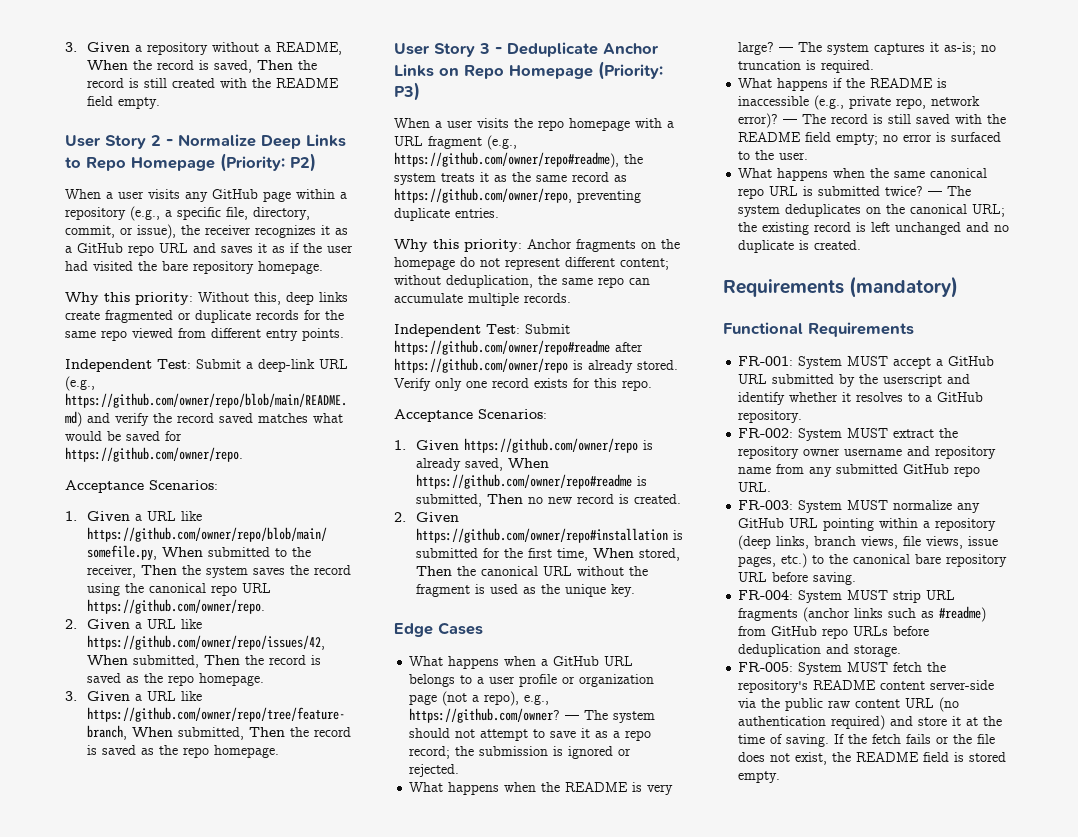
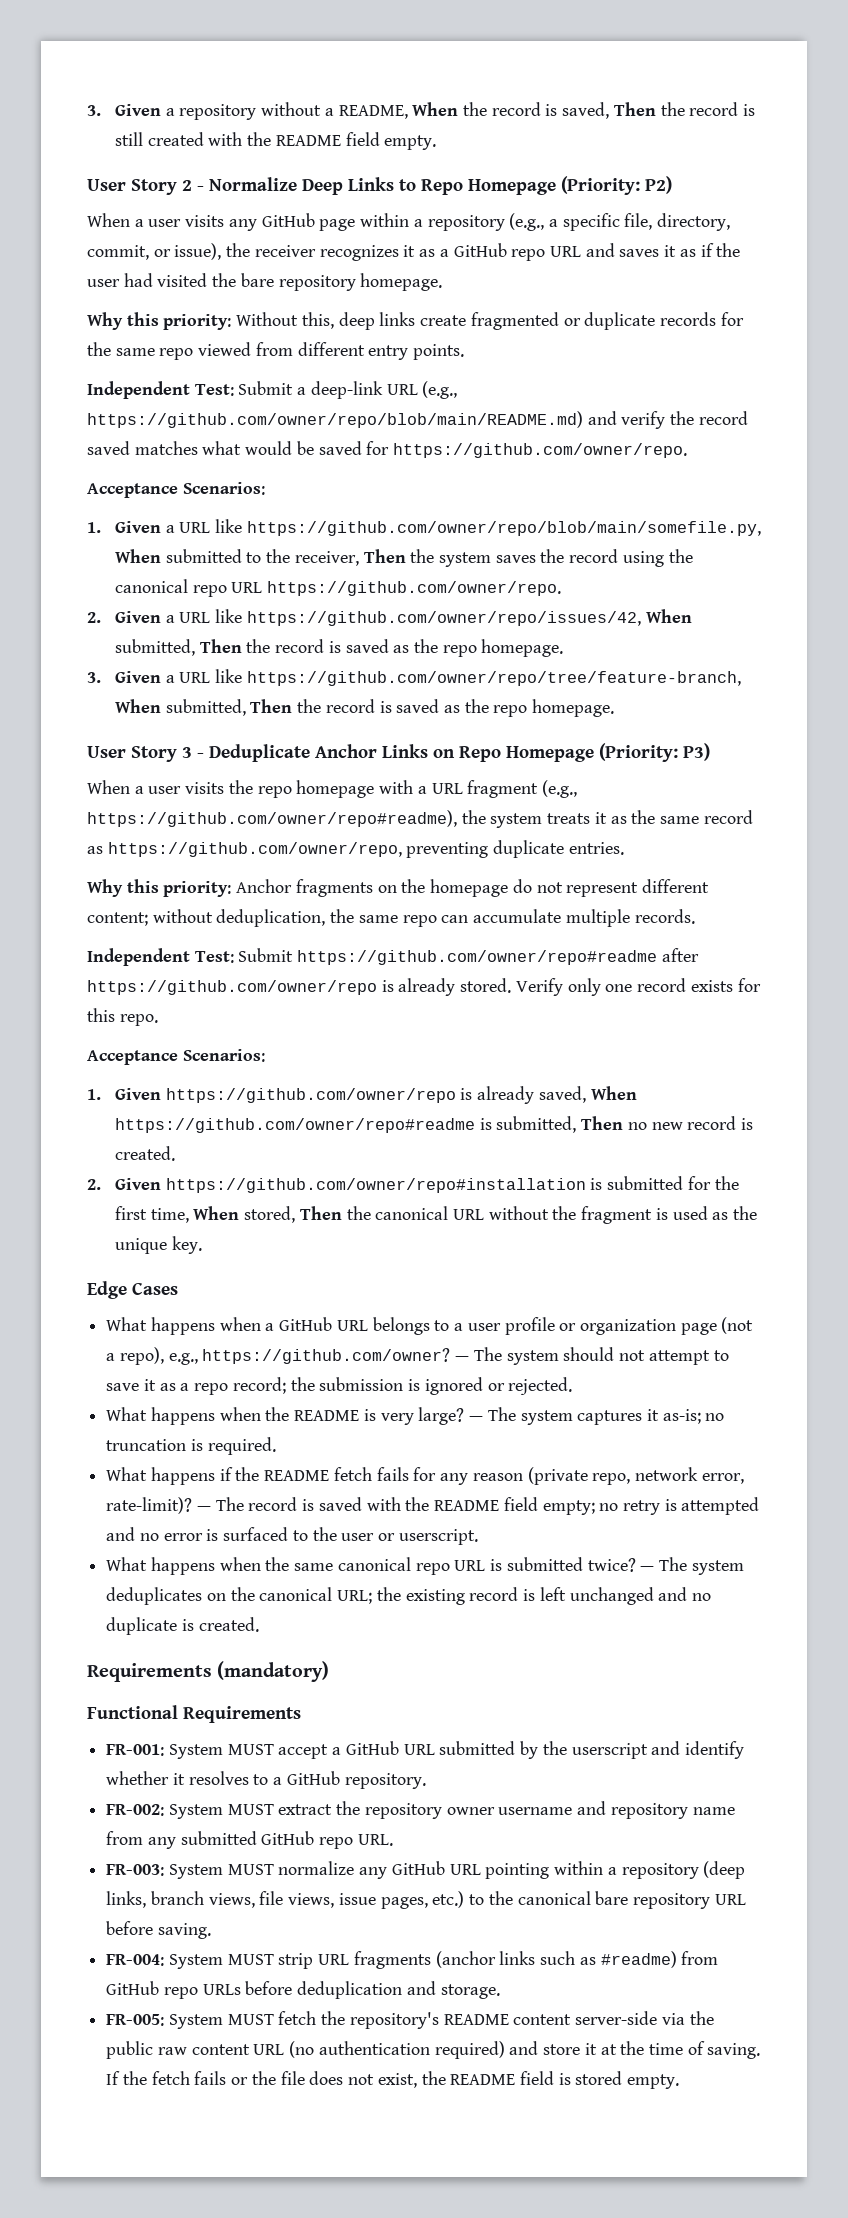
[937,78,948,88] [738,95,981,110] [738,113,779,128] is inaccessible (e.g., private repo, network error)? -> [333,1467,744,1485] [106,1497,193,1514] fetch fails for any reason (private repo, network error, rate-limit)?
[888,114,912,124] still -> (315, 1505) none
(899, 138) none -> [622,1497,760,1515] [106,1527,159,1541] retry is attempted and no
[779,152,809,160] user. -> [341,1529,478,1545] user or userscript.

